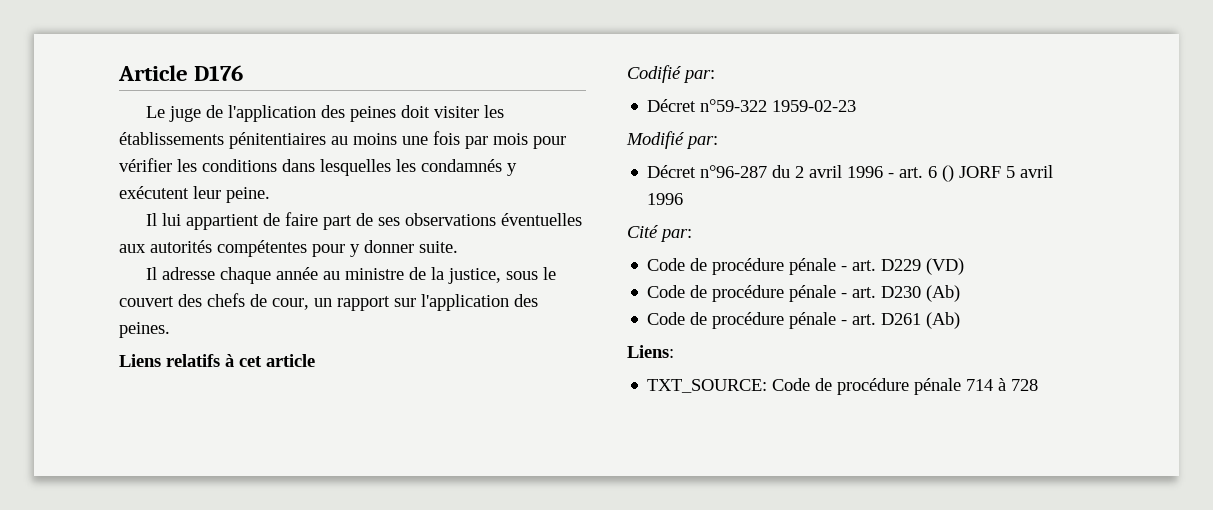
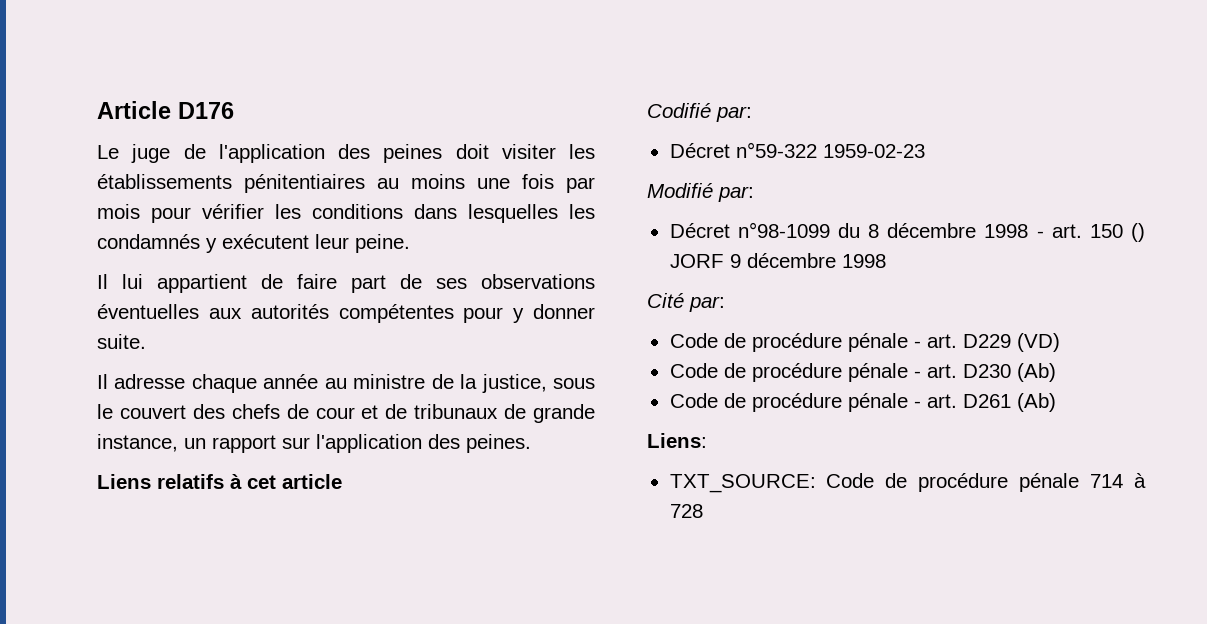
[272,298,309,310] cour, -> [315,404,595,423] [97,434,178,452] cour et de tribunaux de grande instance,
[700,165,938,178] n°96-287 du 2 avril 1996 - art. 6 -> [737,222,1123,238] n°98-1099 du 8 décembre 1998 - art. 150
[1006,165,1054,178] [647,193,684,205] 5 avril 1996 -> [729,253,886,268] 9 décembre 1998

